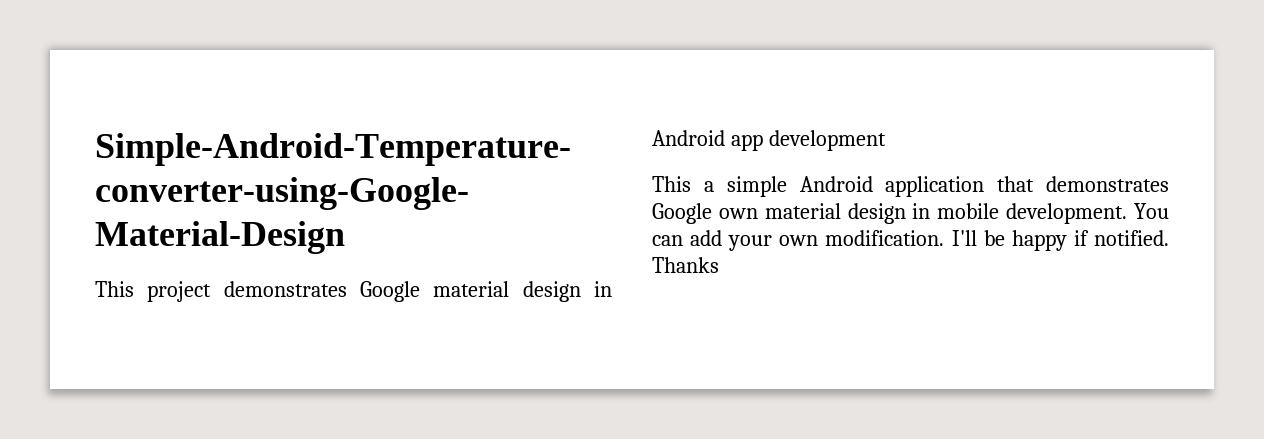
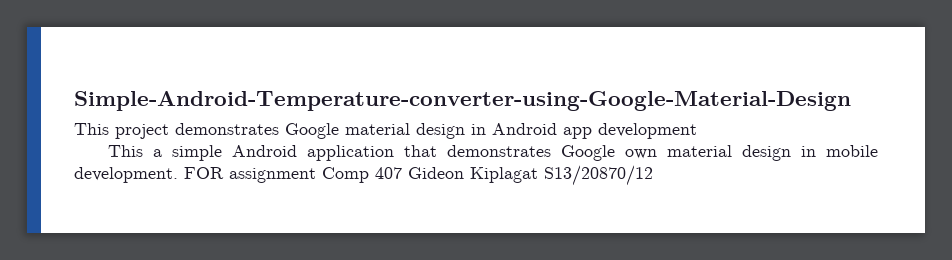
[1134,203,1169,219] [652,230,1169,251] [652,257,719,273] You can add your own modification. I'll be happy if notified. Thanks -> [184,165,653,186] FOR assignment Comp 407 Gideon Kiplagat S13/20870/12

